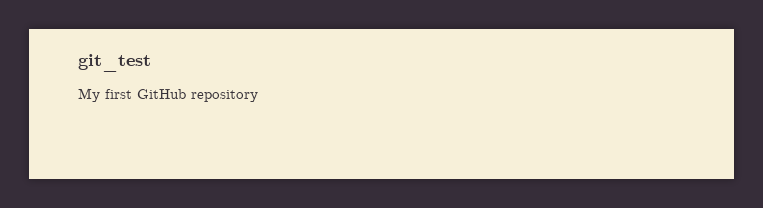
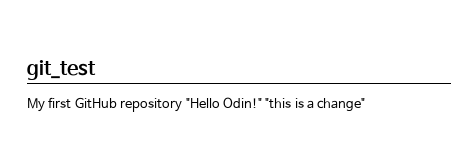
(258, 96) none -> [185,97,366,112] "Hello Odin!" "this is a change"

